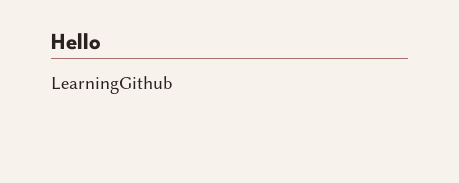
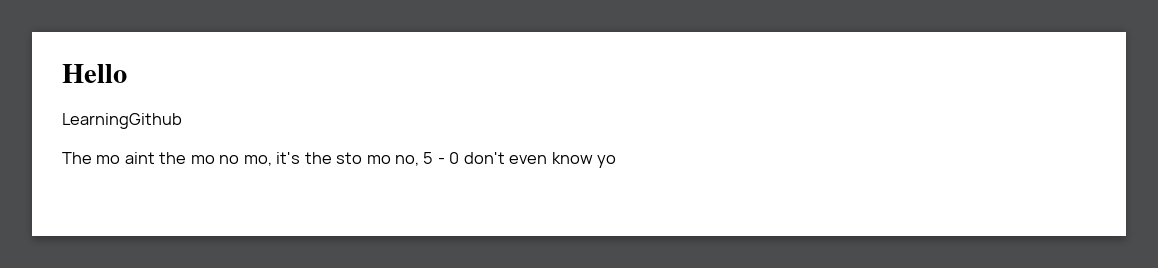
(172, 85) none -> [62,152,617,168] // The mo aint the mo no mo, it's the sto mo no, 5 - 0 don't even know yo

